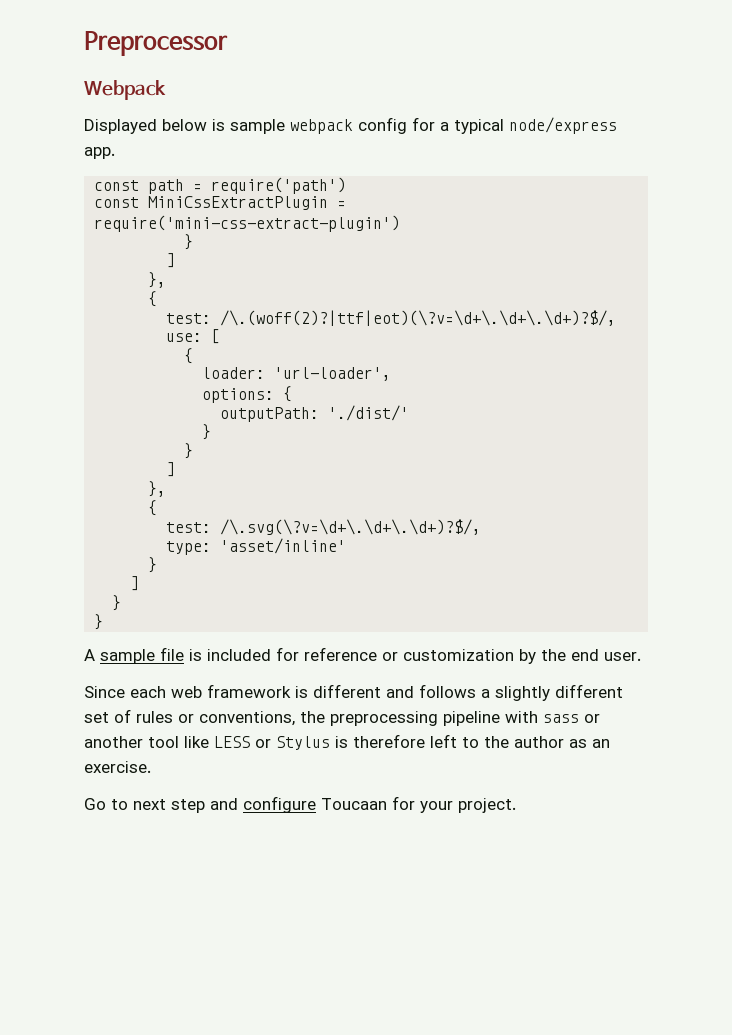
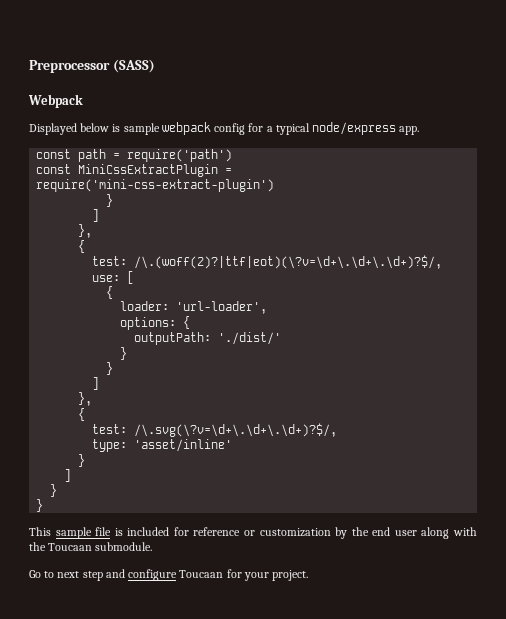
(228, 43) none -> [112,59,155,73] (SASS)
[84,649,95,661] A -> [29,527,51,536] This
[604,652,641,661] [84,684,623,701] [84,709,600,726] [84,734,610,750] [84,761,151,773] user. // Since each web framework is different and follows a slightly different set of rules or conventions, the preprocessing pipeline with sass or another tool like LESS or Stylus is therefore left to the author as an exercise. -> [394,527,477,539] [29,542,153,551] user along with the Toucaan submodule.

